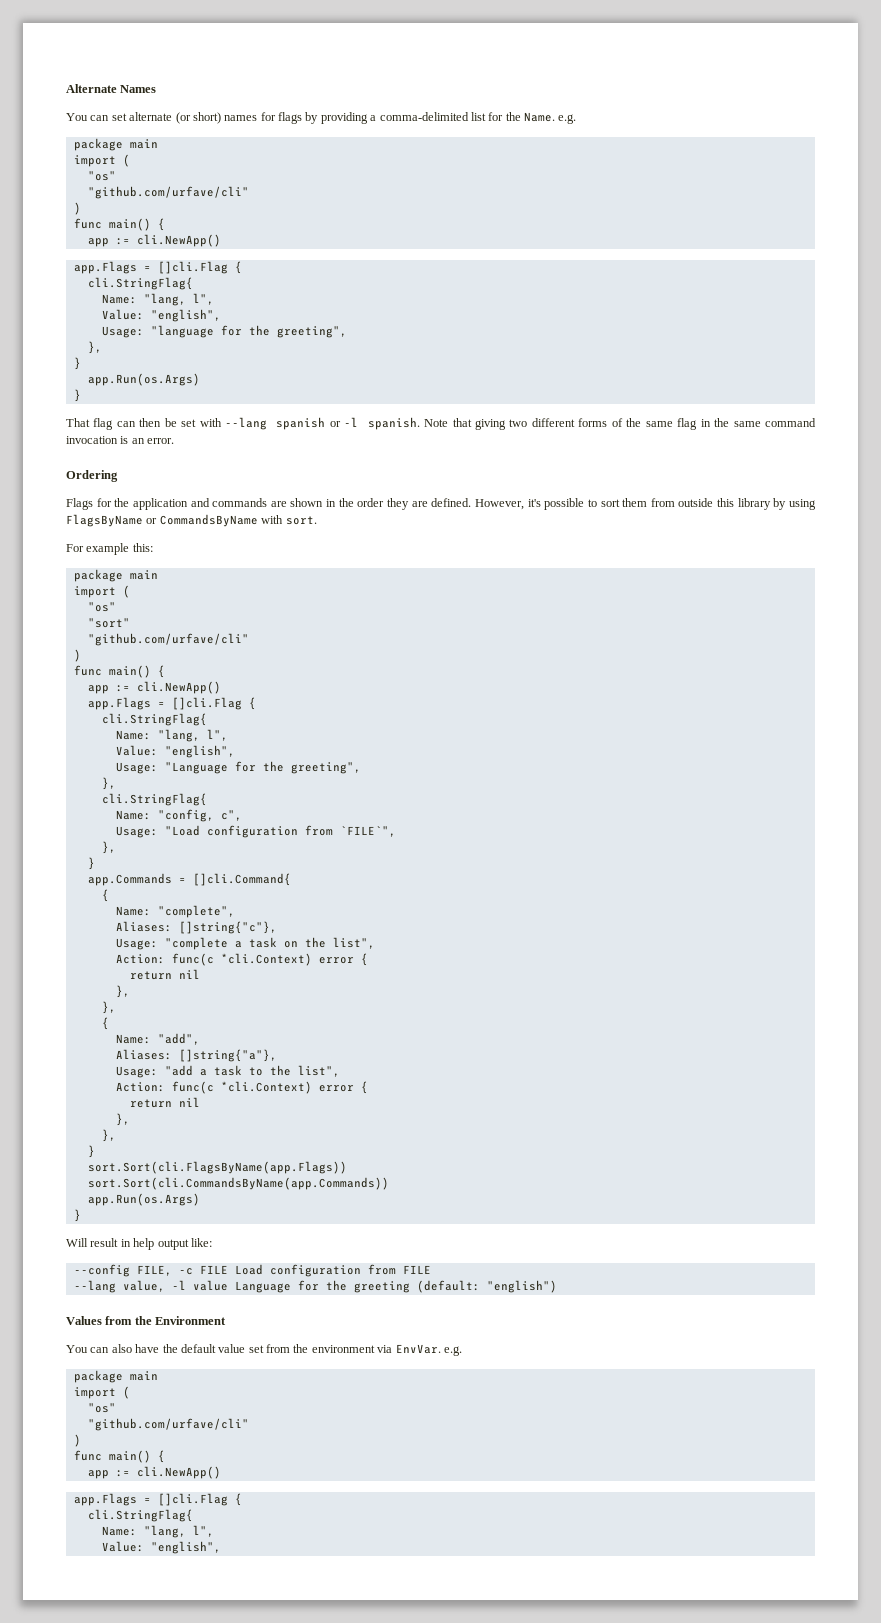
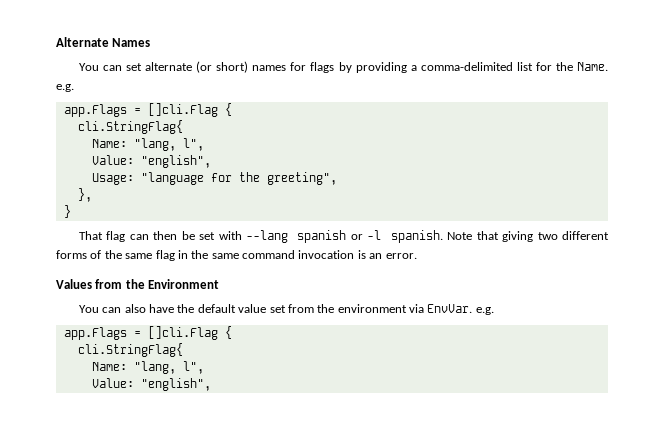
[73,138,158,151] [73,154,130,167] [87,171,116,181] [87,186,249,199] [73,202,81,215] [73,218,165,231] [87,234,221,247] // package main // import ( // "os" // "github.com/urfave/cli" // ) // func main() { // app := cli.NewApp() -> (74, 88) none
[87,373,200,386] [73,389,81,402] // app.Run(os.Args) // } -> (71, 211) none
[66,470,118,482] [66,498,816,510] [66,514,317,527] [66,543,153,555] [73,569,158,582] [73,585,130,598] [87,602,116,612] [87,618,130,628] [87,633,249,646] [73,649,81,662] [73,665,165,678] [87,681,221,694] [87,697,256,710] [101,713,207,726] [115,729,228,742] [115,745,235,758] [115,761,361,774] [101,777,116,790] [101,793,207,806] [115,809,242,822] [115,825,396,838] [101,841,116,854] [87,857,95,870] [87,873,291,886] [101,889,109,902] [115,905,235,918] [115,921,277,934] [115,937,375,950] [115,953,368,966] [129,969,200,980] [115,985,130,998] [101,1001,116,1014] [101,1017,109,1030] [115,1033,200,1045] [115,1049,277,1062] [115,1065,340,1078] [115,1081,368,1094] [129,1097,200,1108] [115,1113,130,1126] [101,1129,116,1142] [87,1145,95,1158] [87,1161,347,1174] [87,1177,389,1190] [87,1193,200,1206] [73,1209,81,1222] [66,1238,212,1250] [73,1264,431,1277] [73,1280,557,1293] // Ordering // Flags for the application and commands are shown in the order they are defined. However, it's possible to sort them from outside this library by using FlagsByName or CommandsByName with sort. // For example this: // package main // import ( // "os" // "sort" // "github.com/urfave/cli" // ) // func main() { // app := cli.NewApp() // app.Flags = []cli.Flag { // cli.StringFlag{ // Name: "lang, l", // Value: "english", // Usage: "Language for the greeting", // }, // cli.StringFlag{ // Name: "config, c", // Usage: "Load configuration from `FILE`", // }, // } // app.Commands = []cli.Command{ // { // Name: "complete", // Aliases: []string{"c"}, // Usage: "complete a task on the list", // Action: func(c *cli.Context) error { // return nil // }, // }, // { // Name: "add", // Aliases: []string{"a"}, // Usage: "add a task to the list", // Action: func(c *cli.Context) error { // return nil // }, // }, // } // sort.Sort(cli.FlagsByName(app.Flags)) // sort.Sort(cli.CommandsByName(app.Commands)) // app.Run(os.Args) // } // Will result in help output like: // --config FILE, -c FILE Load configuration from FILE // --lang value, -l value Language for the greeting (default: "english") -> (417, 256) none
[73,1370,158,1383] [73,1386,130,1399] [87,1403,116,1413] [87,1418,249,1431] [73,1434,81,1447] [73,1450,165,1463] [87,1466,221,1479] // package main // import ( // "os" // "github.com/urfave/cli" // ) // func main() { // app := cli.NewApp() -> (494, 311) none

